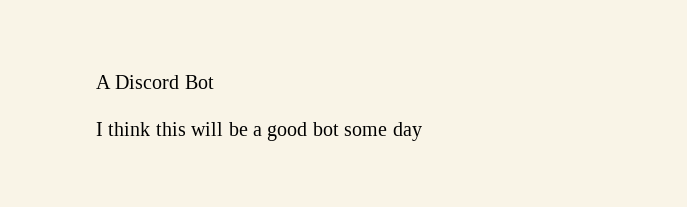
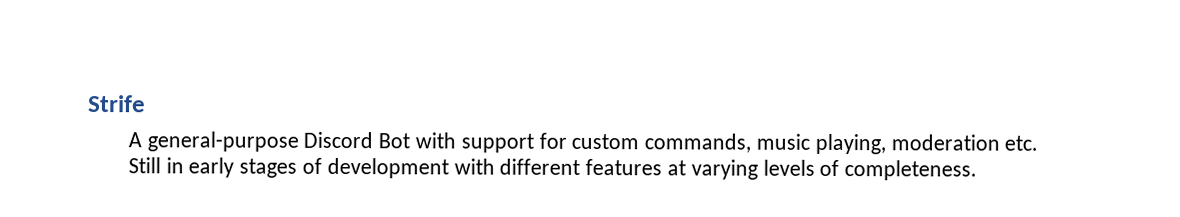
[96,75,111,89] A -> [87,94,146,113] [127,131,299,152] Strife // A general-purpose
[96,122,422,141] // I think this will be a good bot some day -> [415,132,1039,155] [127,157,978,181] with support for custom commands, music playing, moderation etc. // Still in early stages of development with different features at varying levels of completeness.

